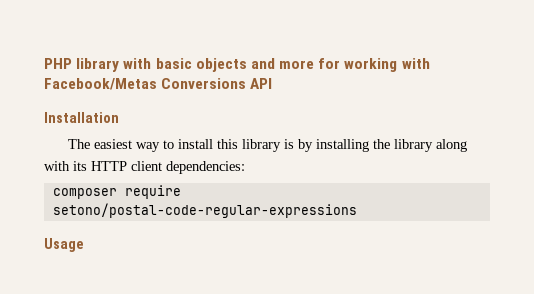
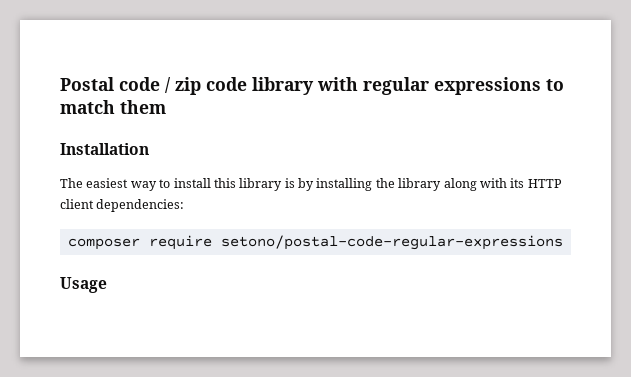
[44,58,430,72] [44,78,273,90] PHP library with basic objects and more for working with Facebook/Metas Conversions API -> [60,77,564,95] [60,100,166,114] Postal code / zip code library with regular expressions to match them

